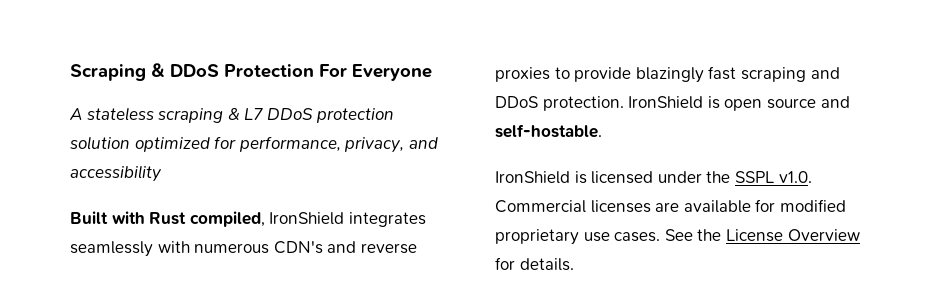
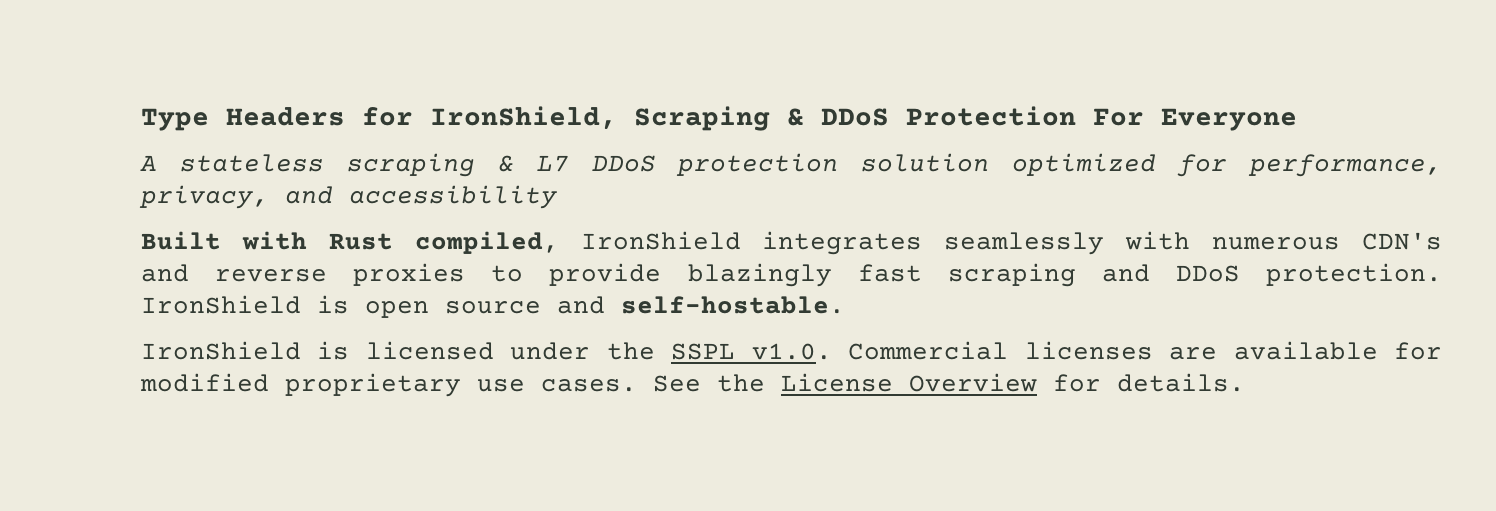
(70, 72) none -> [141,106,617,131] Type Headers for IronShield,

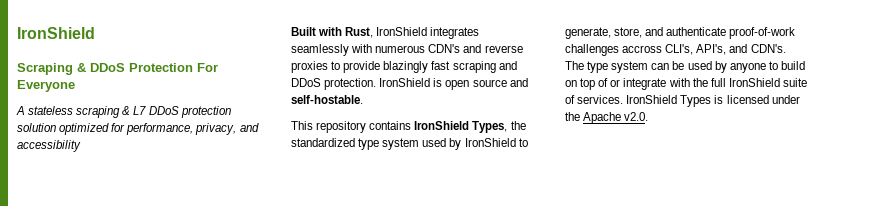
[141,106,617,131] Type Headers for IronShield, -> [17,27,95,39] IronShield //
[328,231,559,254] Rust compiled, -> [345,27,374,38] Rust,
[141,341,1443,360] [140,373,1245,397] IronShield is licensed under the SSPL v1.0. Commercial licenses are available for modified proprietary use cases. See the License Overview for details. -> [291,121,526,133] [291,138,528,150] [565,27,796,39] [565,44,786,56] [565,61,805,73] [565,78,807,90] [565,95,800,107] [565,112,649,124] This repository contains IronShield Types, the standardized type system used by IronShield to generate, store, and authenticate proof-of-work challenges accross CLI's, API's, and CDN's. The type system can be used by anyone to build on top of or integrate with the full IronShield suite of services. IronShield Types is licensed under the Apache v2.0.

